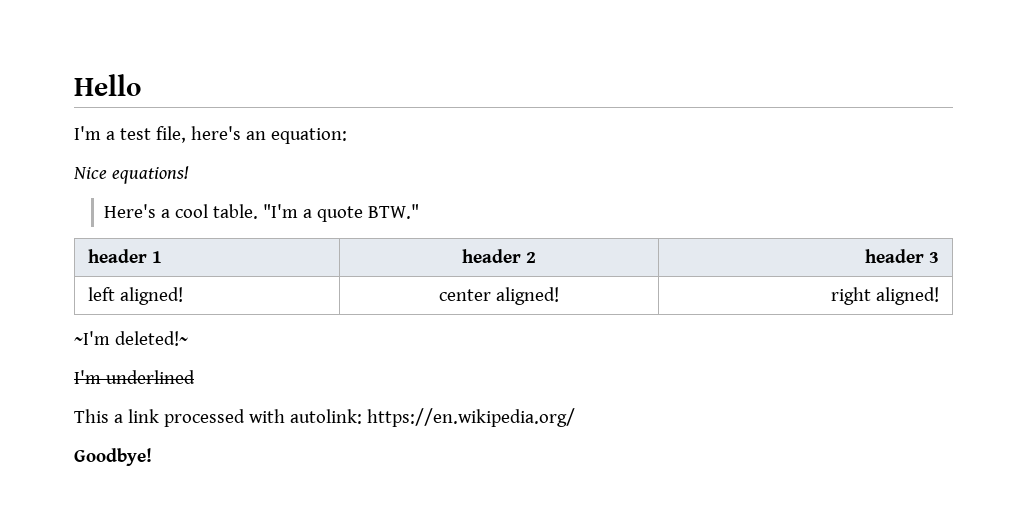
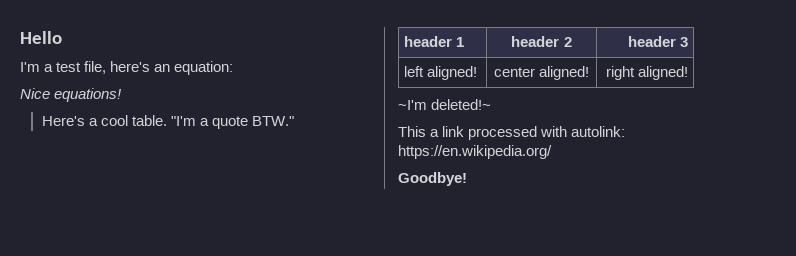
[74,370,195,384] // I'm underlined -> (492, 104) none

